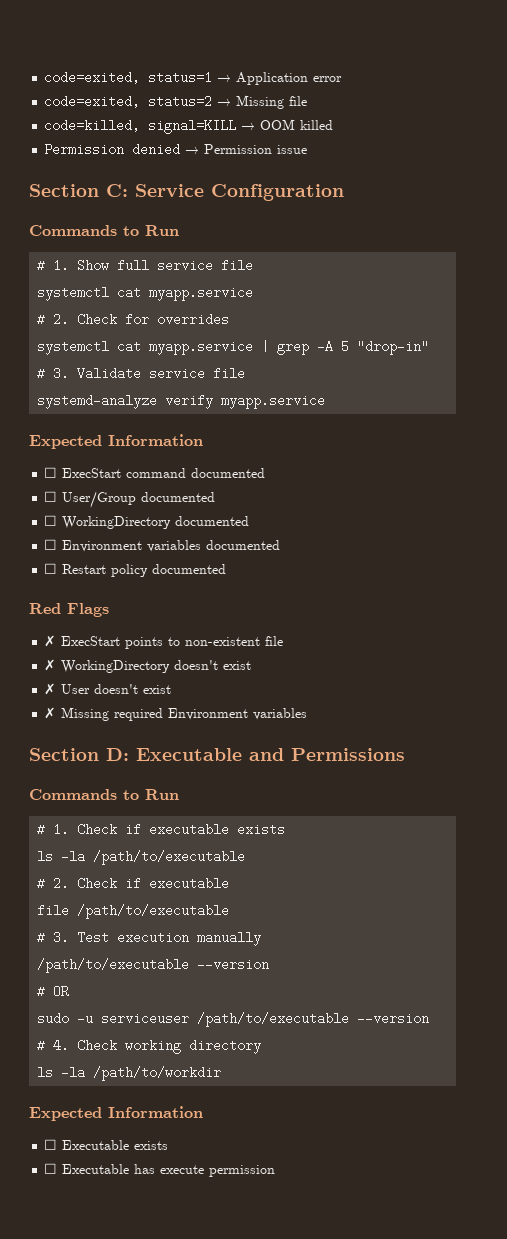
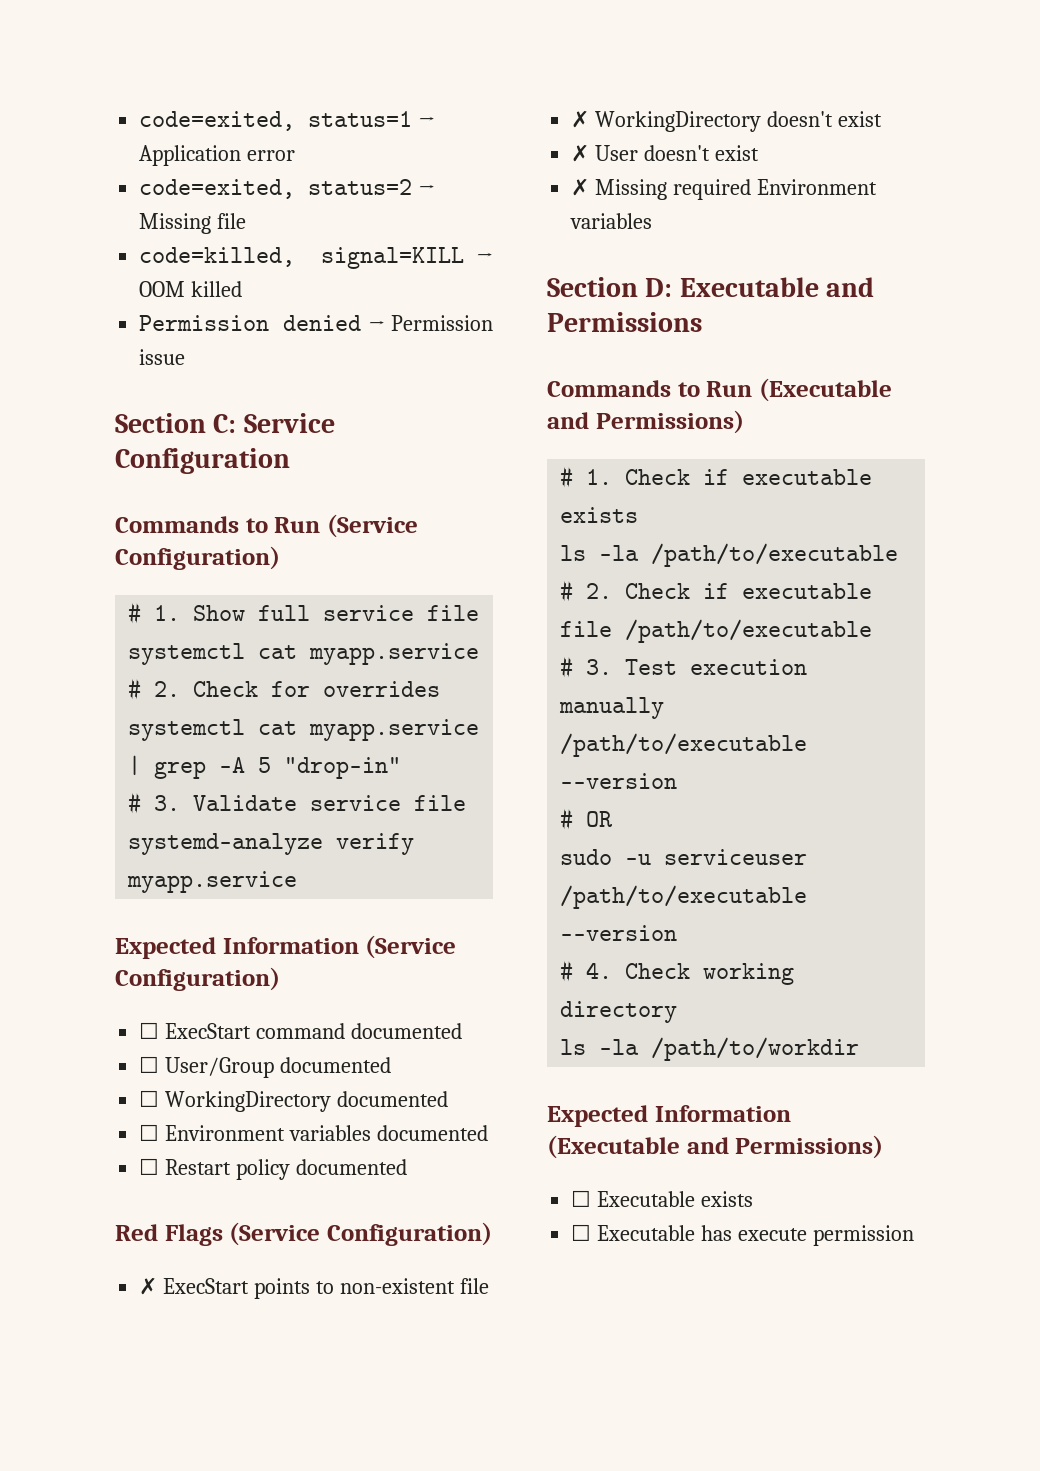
(179, 230) none -> [326,514,418,538] [115,546,280,570] (Service Configuration)
(203, 440) none -> [365,935,457,959] [115,967,280,991] (Service Configuration)
(109, 610) none -> [229,1222,492,1246] (Service Configuration)
(179, 794) none -> [758,378,892,402] [547,410,744,434] (Executable and Permissions)
(203, 1112) none -> [547,1135,884,1159] (Executable and Permissions)

